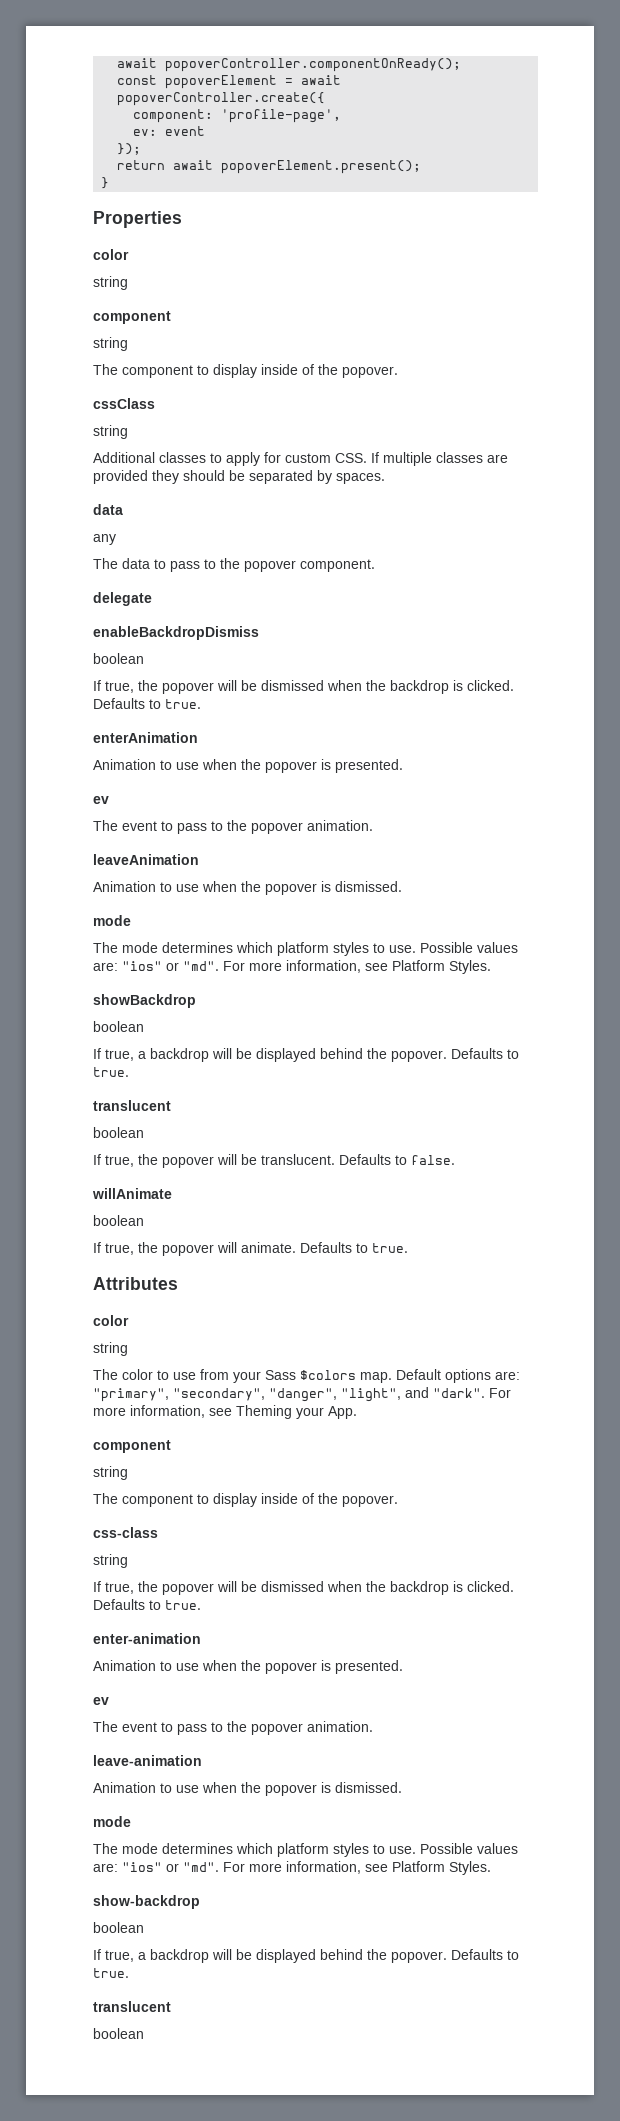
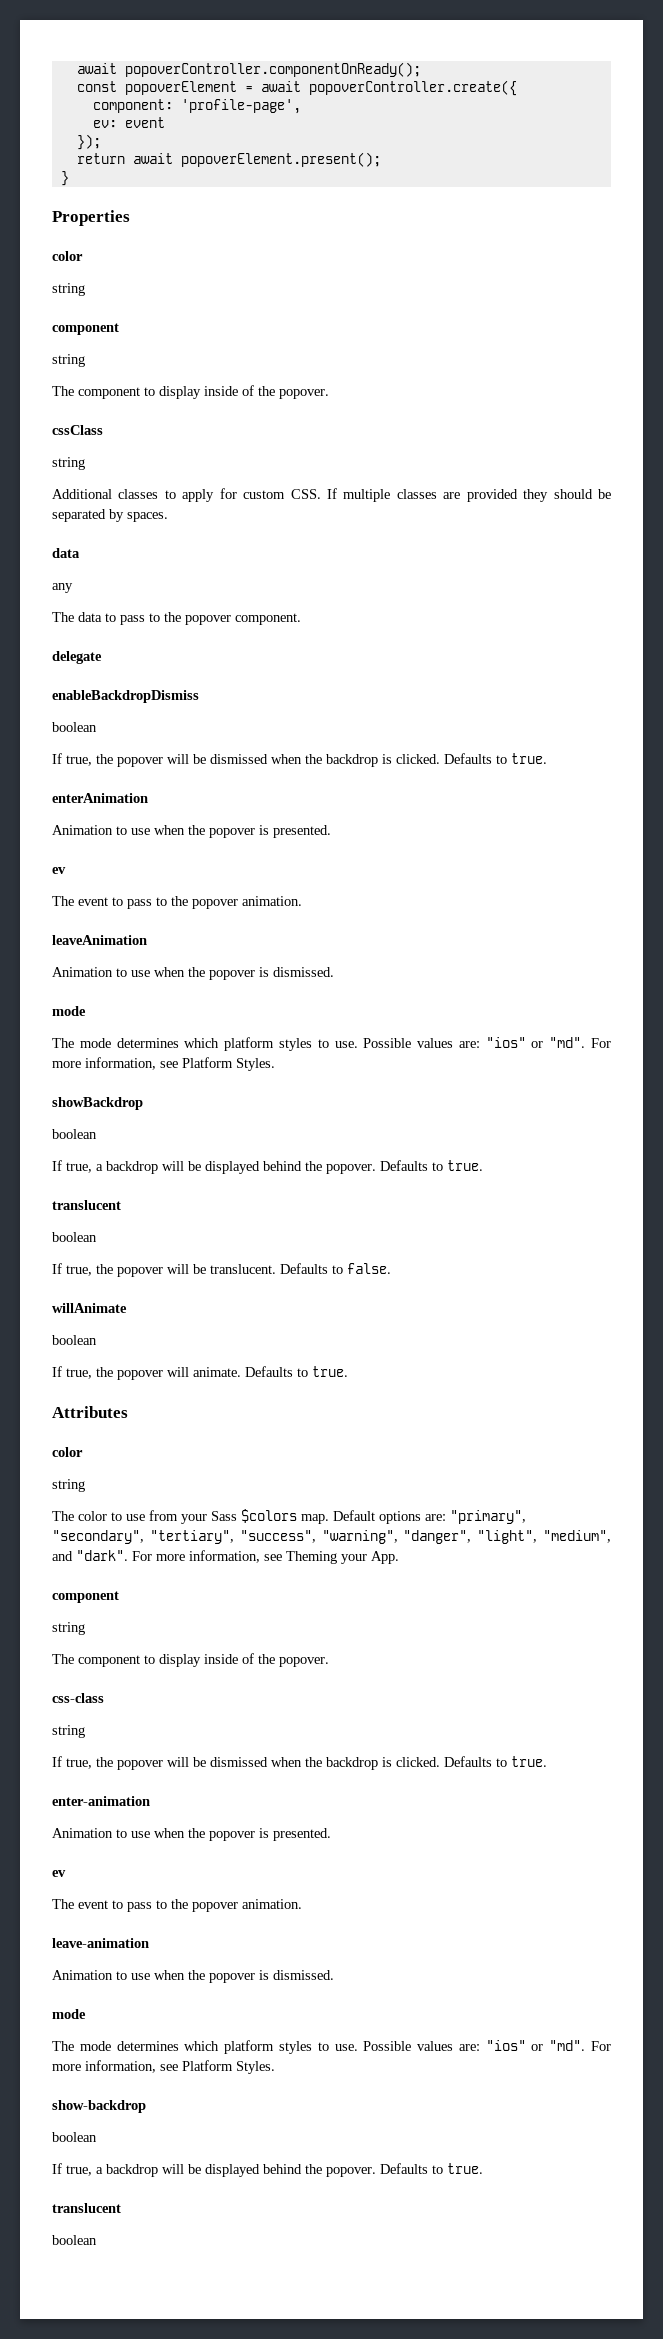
(265, 1394) none -> [149,1530,398,1544] "tertiary", "success", "warning",
(401, 1395) none -> [542,1530,611,1543] "medium",

